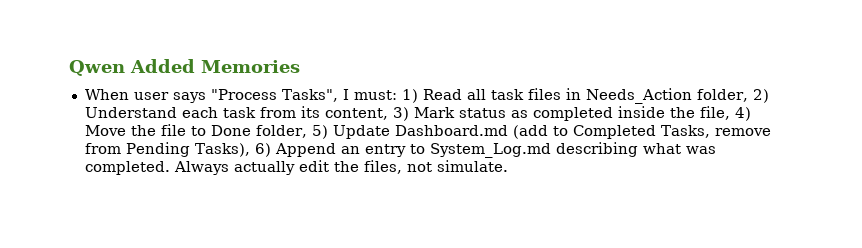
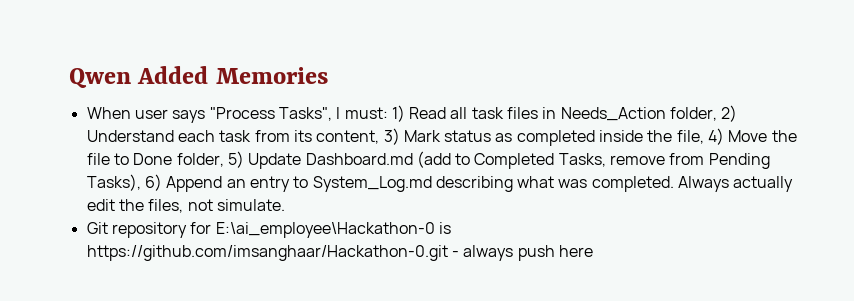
(508, 166) none -> [86,222,451,238] [86,245,593,261] // Git repository for E:\ai_employee\Hackathon-0 is https://github.com/imsanghaar/Hackathon-0.git - always push here

